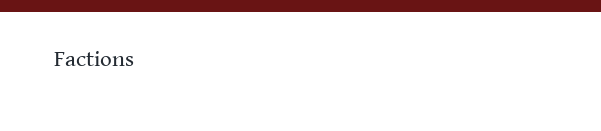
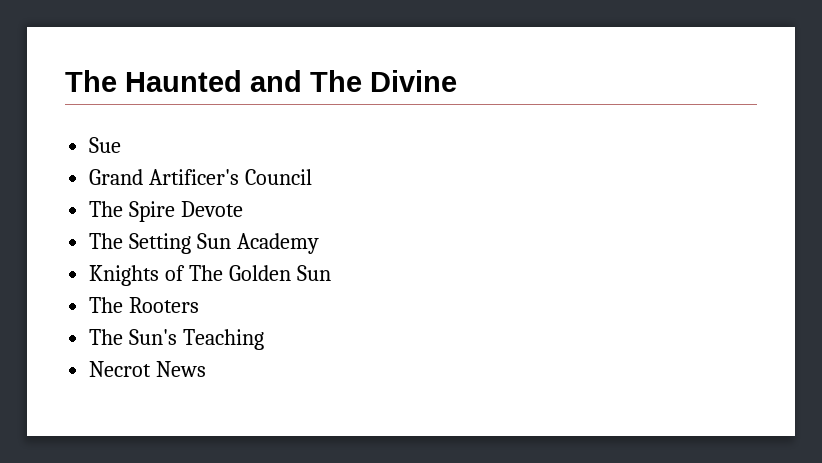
[54,51,134,66] Factions -> [65,70,457,92] [89,137,122,153] [89,169,313,185] [89,201,244,222] [89,233,320,254] [89,265,331,286] [89,297,200,313] [89,329,265,350] [89,361,207,377] The Haunted and The Divine // Sue // Grand Artificer's Council // The Spire Devote // The Setting Sun Academy // Knights of The Golden Sun // The Rooters // The Sun's Teaching // Necrot News

